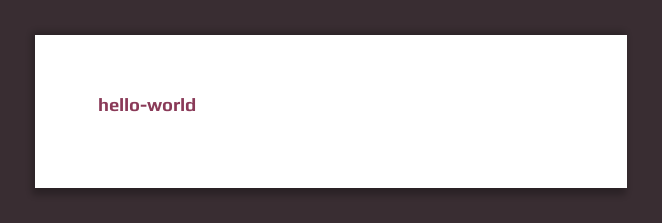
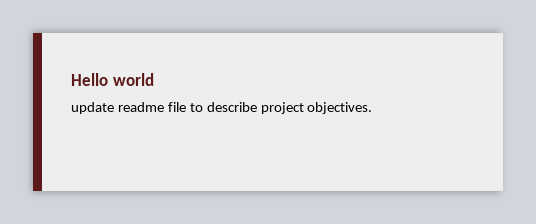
[98,98,196,112] hello-world -> [71,73,154,86] [71,102,373,114] Hello world // update readme file to describe project objectives.

